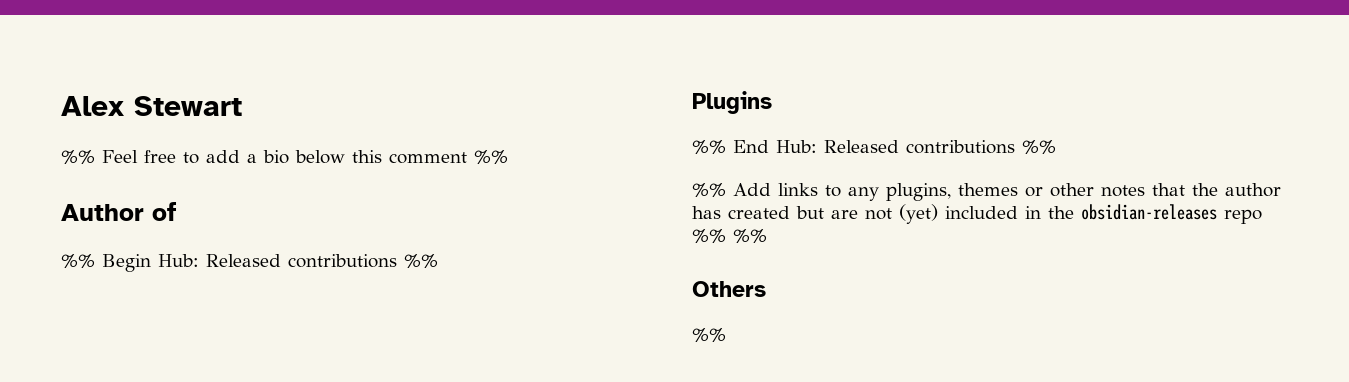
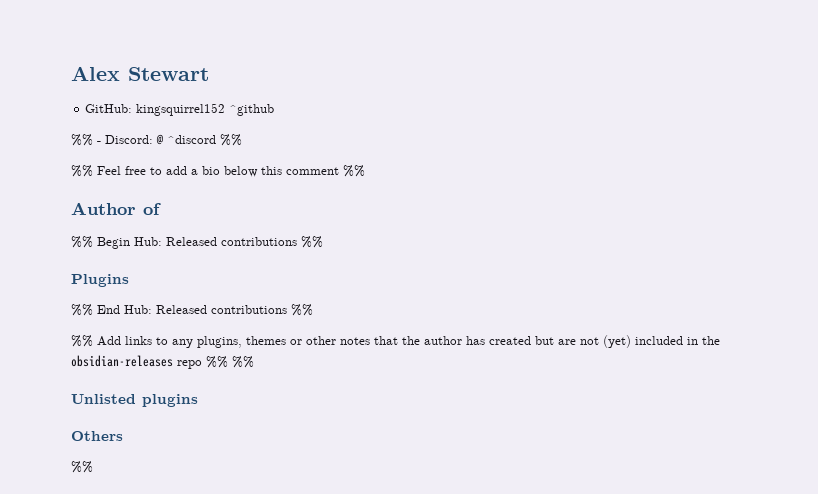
(242, 106) none -> [85,103,275,116] [71,134,242,146] // GitHub: kingsquirrel152 ^github // %% - Discord: @ ^discord %%
(767, 236) none -> [71,394,198,407] // Unlisted plugins

